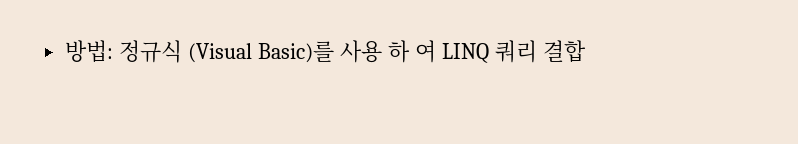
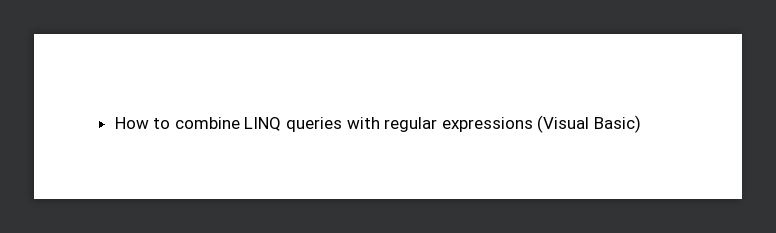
[65,40,586,63] 방법: 정규식 (Visual Basic)를 사용 하 여 LINQ 쿼리 결합 -> [114,115,642,133] How to combine LINQ queries with regular expressions (Visual Basic)

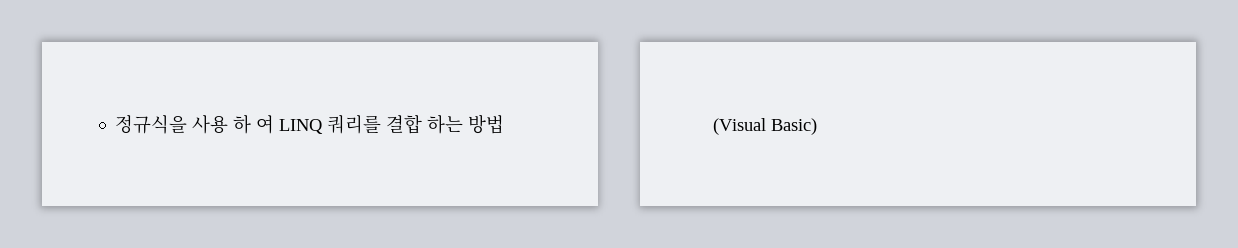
[114,117,533,132] How to combine LINQ queries with regular expressions -> [115,114,505,134] 정규식을 사용 하 여 LINQ 쿼리를 결합 하는 방법

